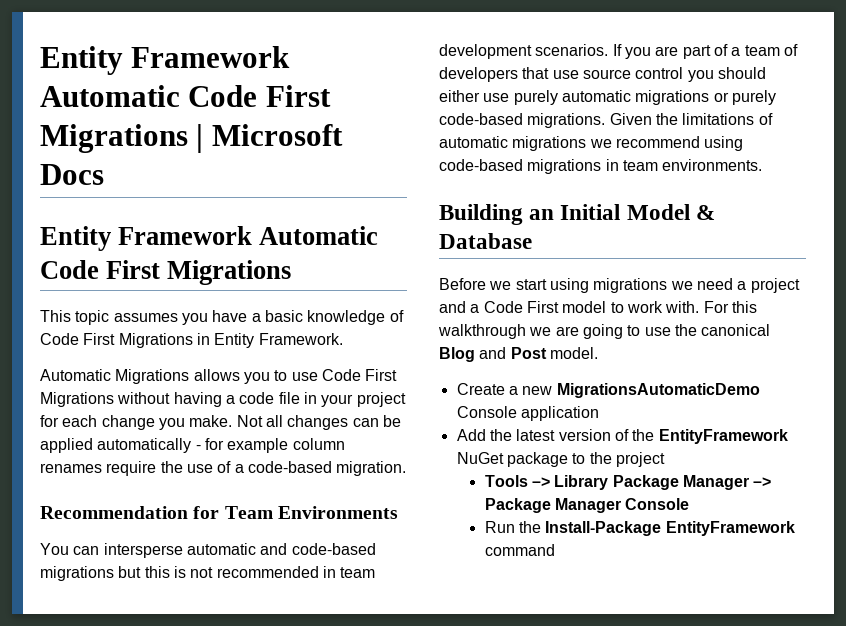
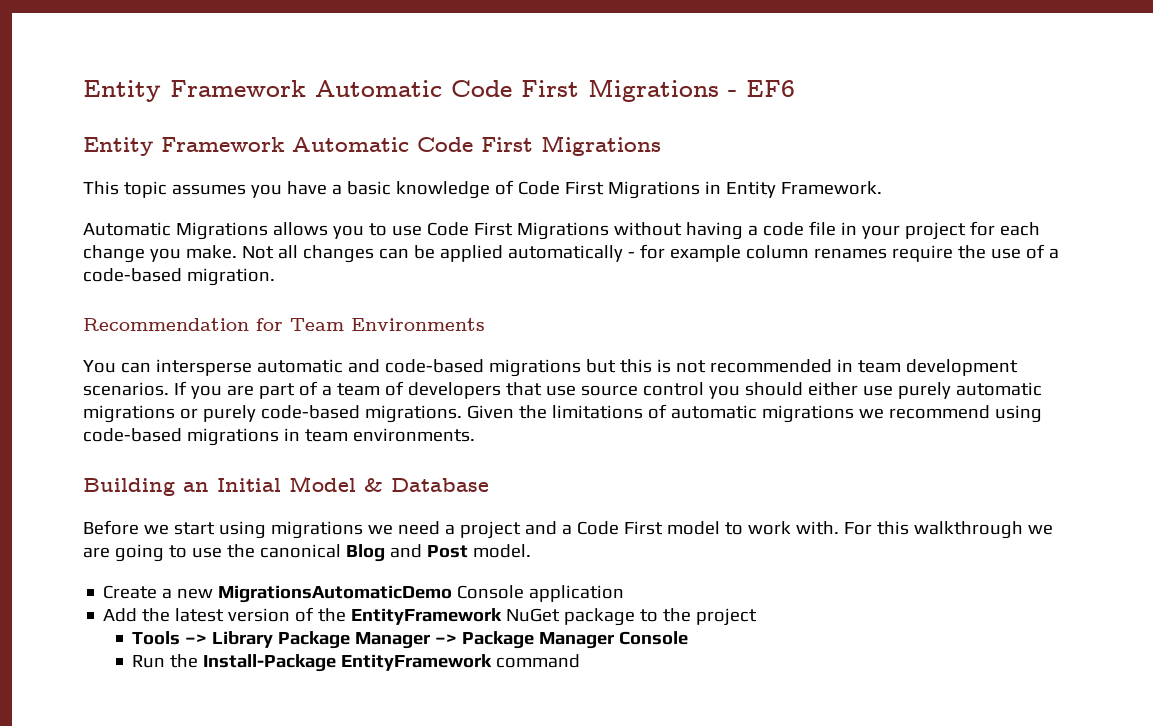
[40,46,291,75] [40,85,331,107] [40,124,343,153] [40,164,104,185] Entity Framework Automatic Code First Migrations | Microsoft Docs -> [83,79,795,102] Entity Framework Automatic Code First Migrations - EF6

